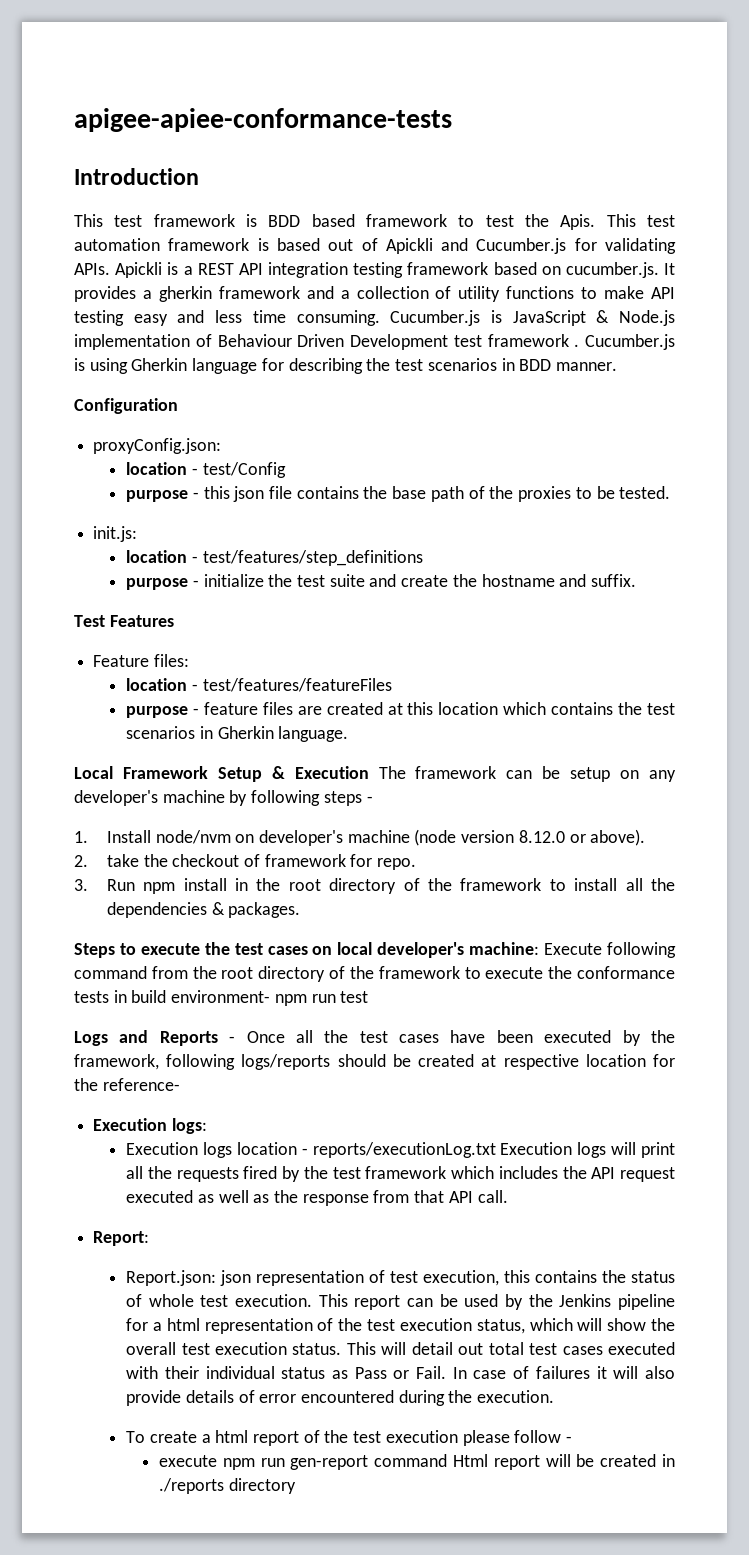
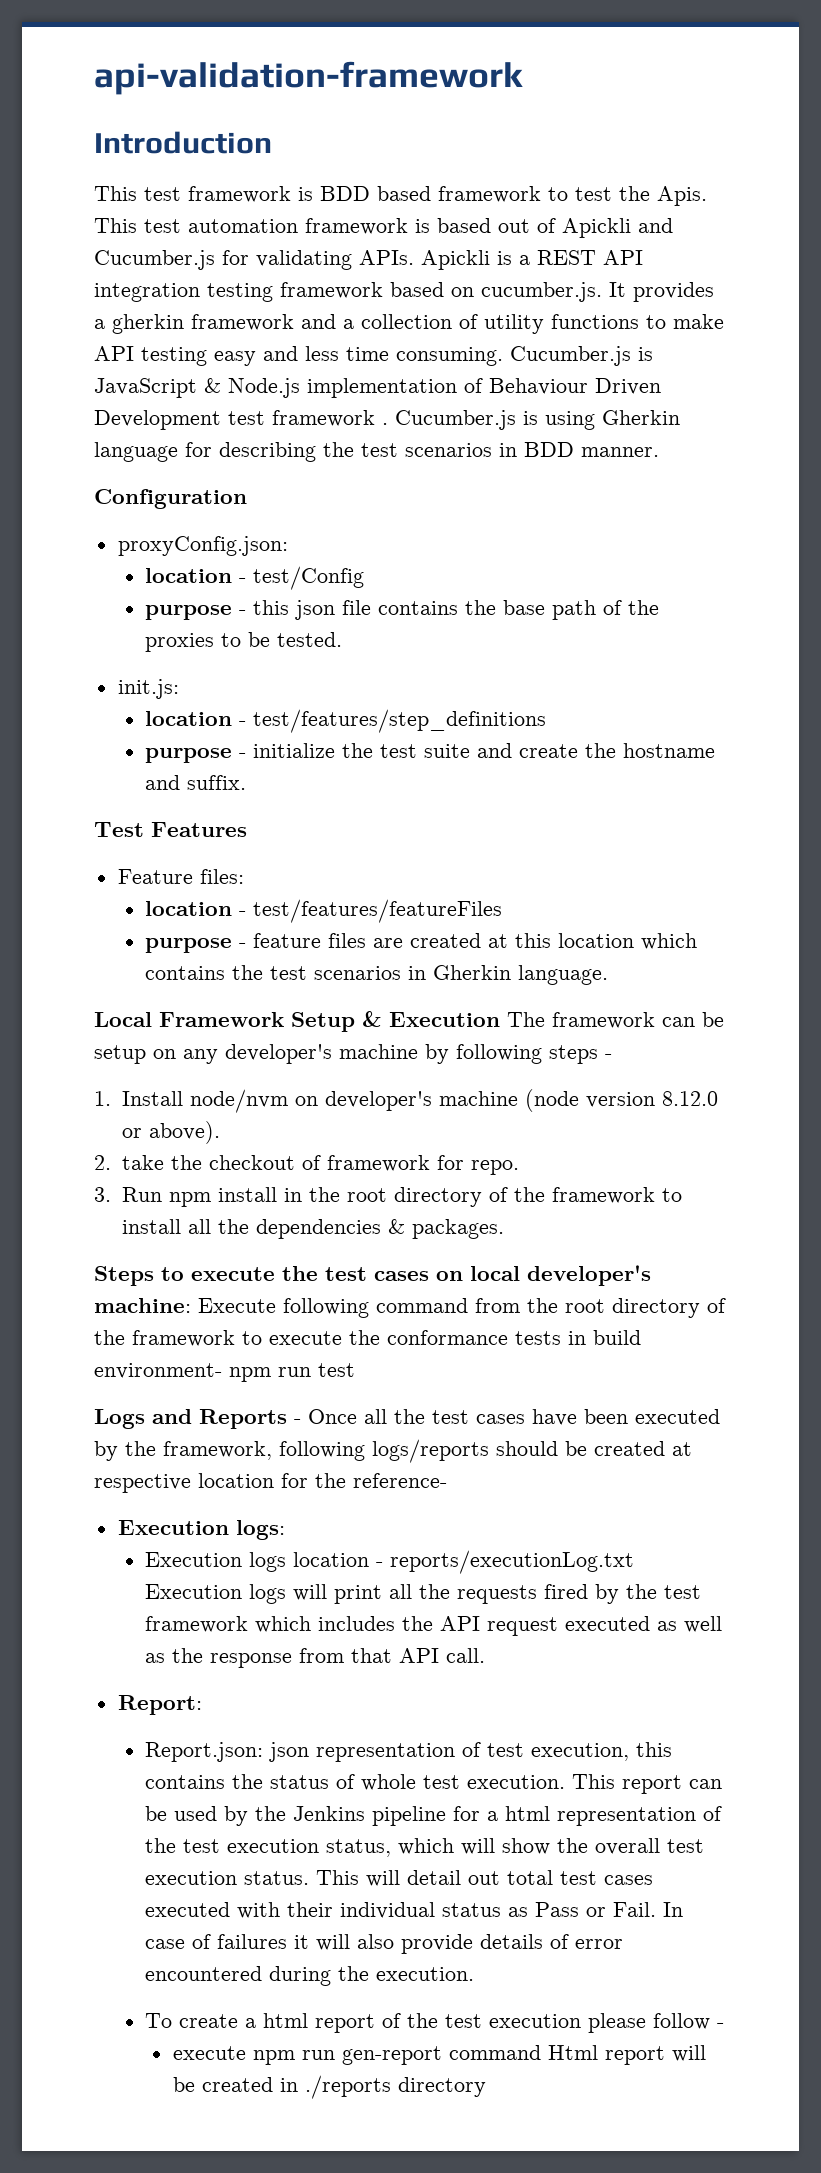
[74,108,452,132] apigee-apiee-conformance-tests -> [94,61,523,95] api-validation-framework

